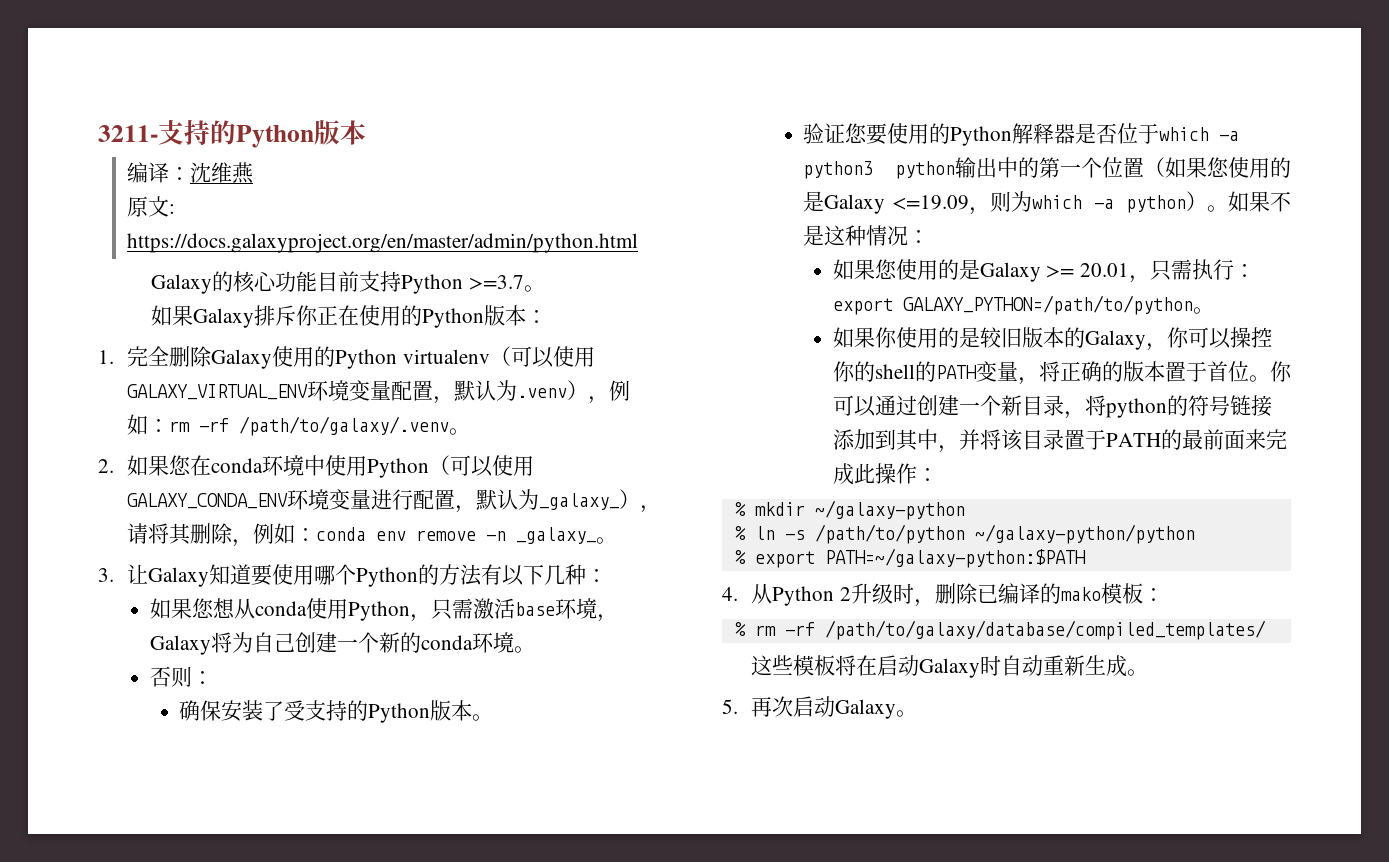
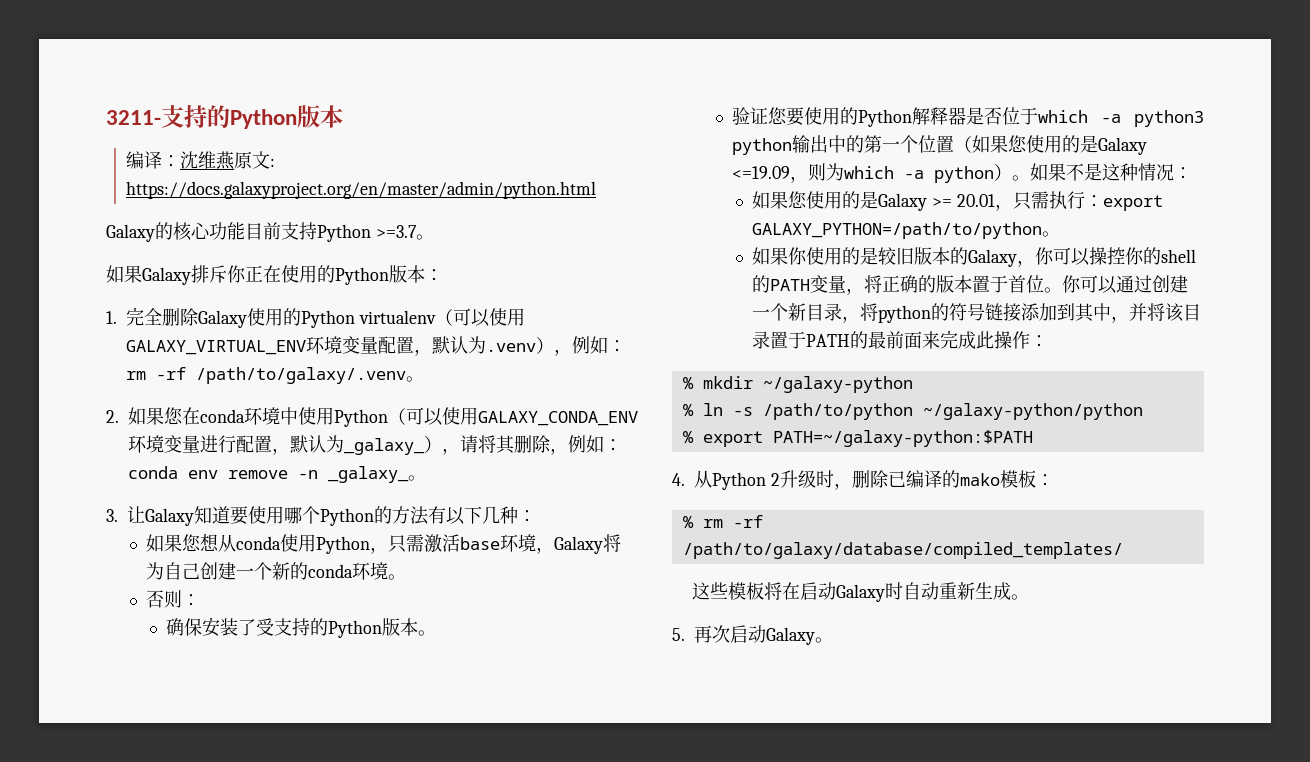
(255, 173) // -> (236, 160) none

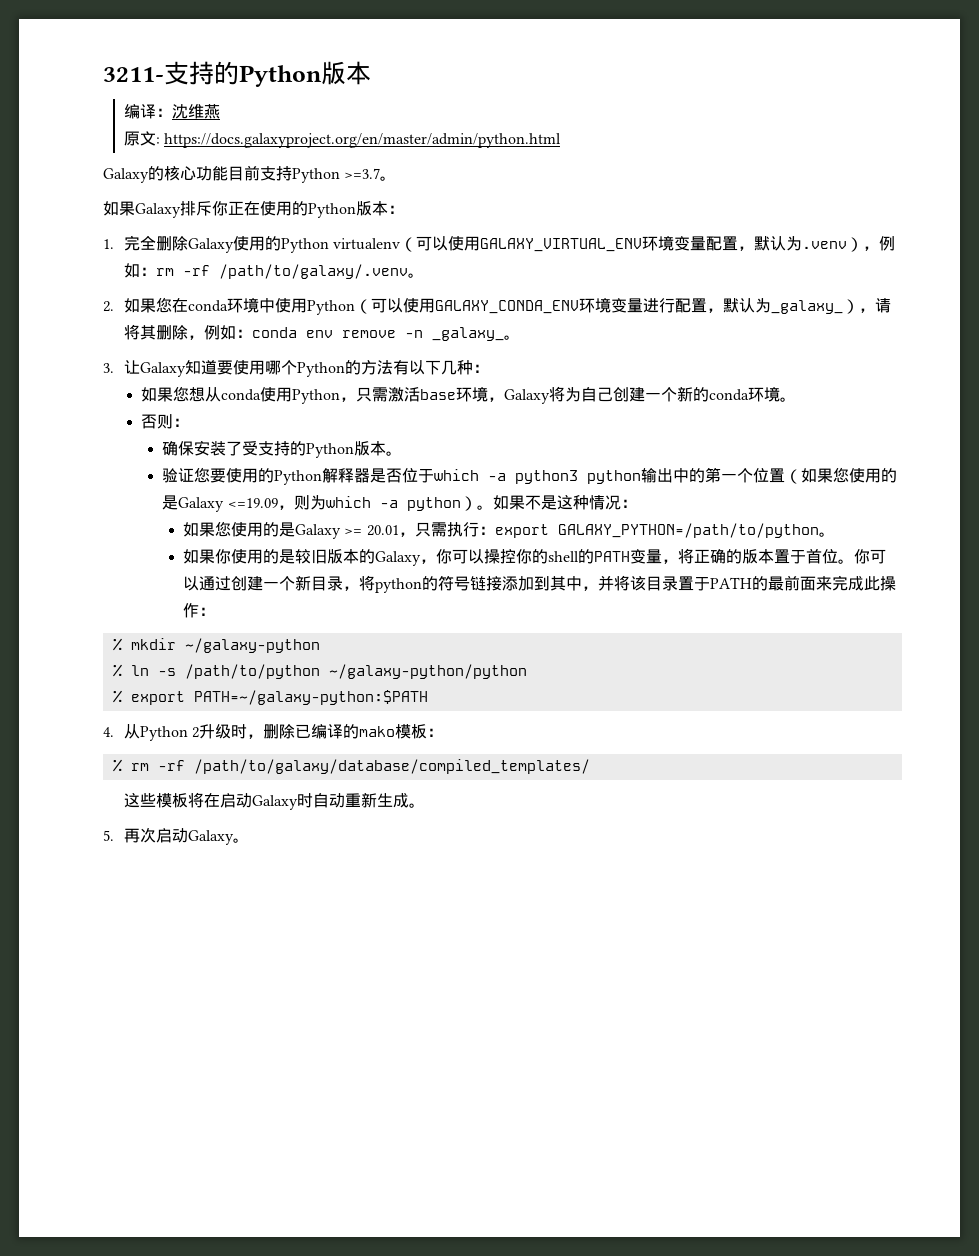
(236, 160) none -> (220, 111) //

